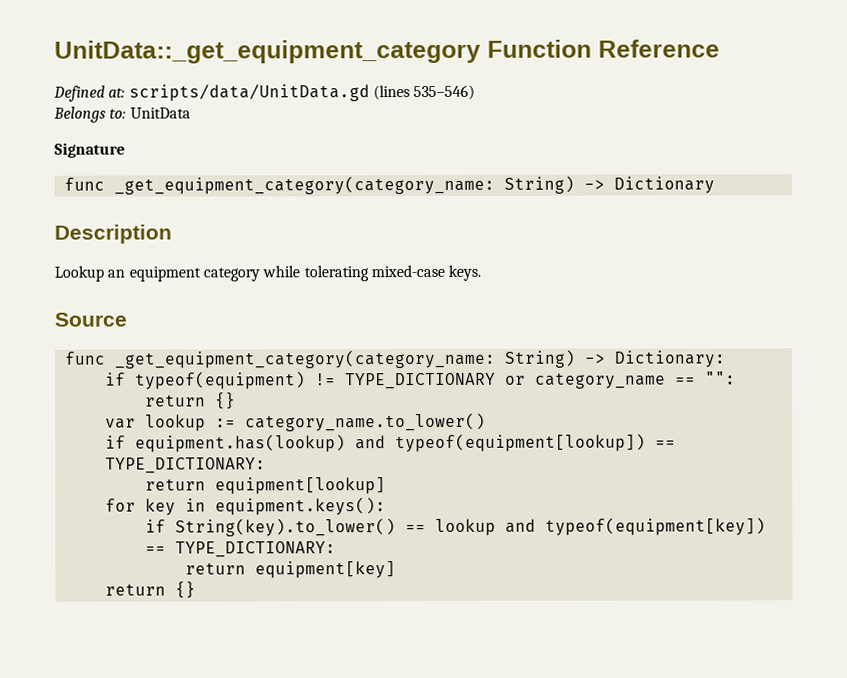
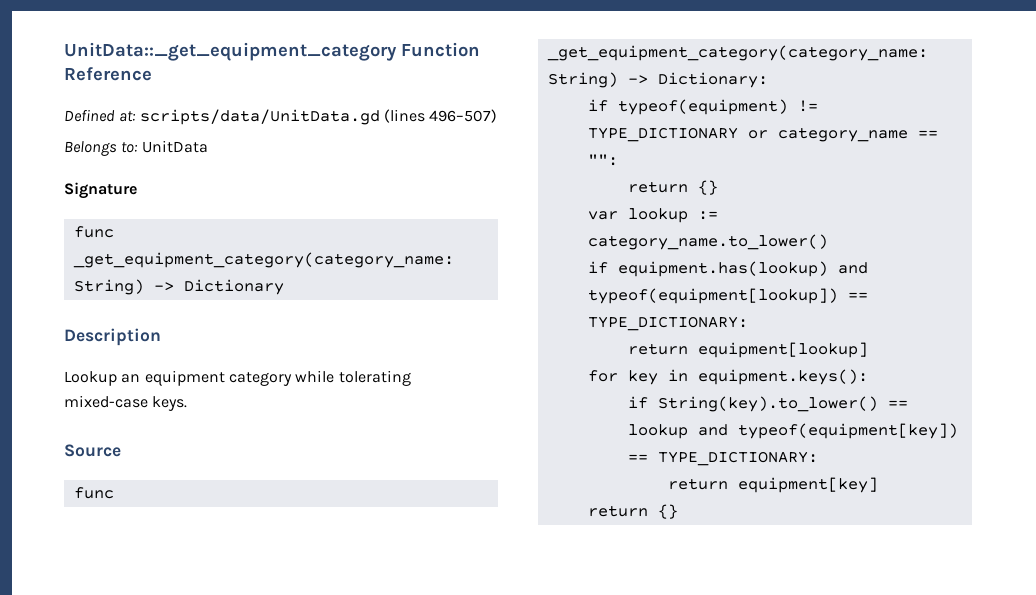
[413,84,476,101] 535–546) -> [429,109,498,123] 496–507)

